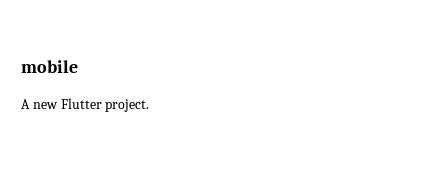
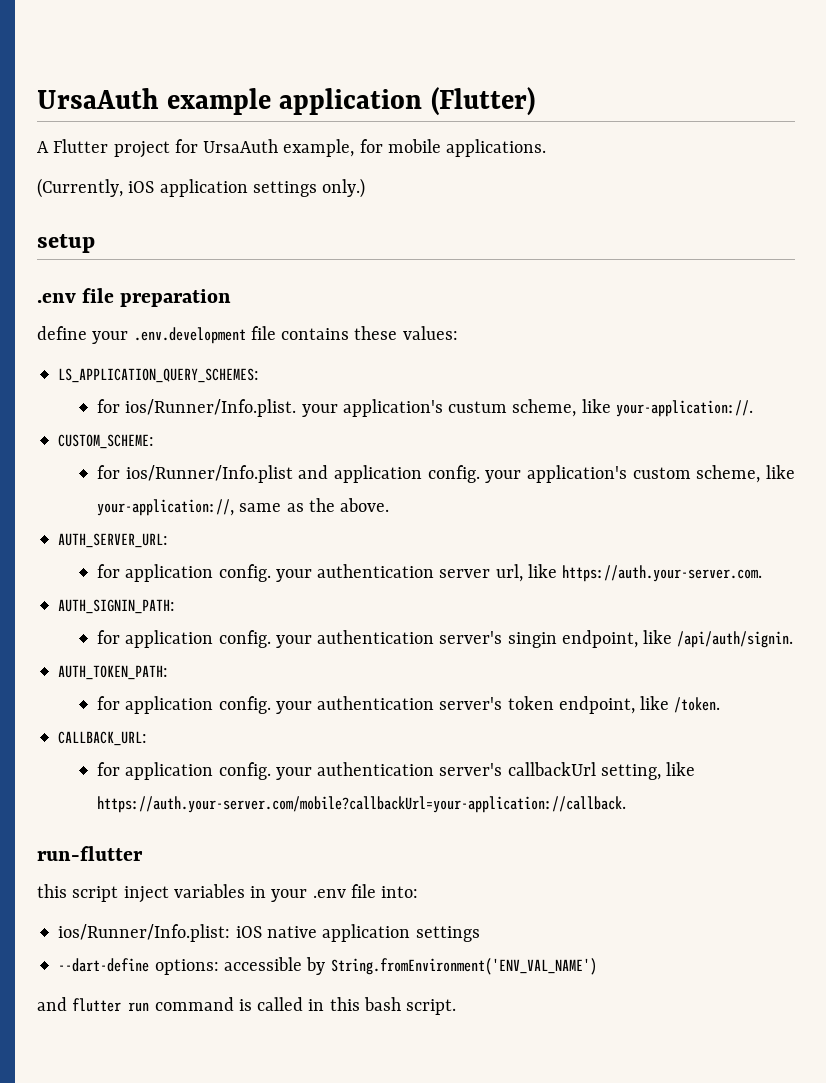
[21,60,78,73] [21,98,150,112] mobile // A new Flutter project. -> [37,87,535,116] [37,139,547,158] [37,178,366,198] [37,234,95,253] [37,288,232,307] [37,326,458,344] [58,368,260,383] [97,399,753,417] [58,434,155,449] [97,465,795,483] [97,498,390,516] [58,533,169,548] [97,564,763,582] [58,599,176,614] [97,630,794,648] [58,665,169,680] [97,696,721,714] [58,731,148,746] [97,762,696,780] [97,796,627,813] [37,846,143,861] [37,884,419,903] [58,924,480,942] [58,957,597,975] [37,997,457,1015] UrsaAuth example application (Flutter) // A Flutter project for UrsaAuth example, for mobile applications. // (Currently, iOS application settings only.) // setup // .env file preparation // define your .env.development file contains these values: // LS_APPLICATION_QUERY_SCHEMES: // for ios/Runner/Info.plist. your application's custum scheme, like your-application://. // CUSTOM_SCHEME: // for ios/Runner/Info.plist and application config. your application's custom scheme, like your-application://, same as the above. // AUTH_SERVER_URL: // for application config. your authentication server url, like https://auth.your-server.com. // AUTH_SIGNIN_PATH: // for application config. your authentication server's singin endpoint, like /api/auth/signin. // AUTH_TOKEN_PATH: // for application config. your authentication server's token endpoint, like /token. // CALLBACK_URL: // for application config. your authentication server's callbackUrl setting, like https://auth.your-server.com/mobile?callbackUrl=your-application://callback. // run-flutter // this script inject variables in your .env file into: // ios/Runner/Info.plist: iOS native application settings // --dart-define options: accessible by String.fromEnvironment('ENV_VAL_NAME') // and flutter run command is called in this bash script.

